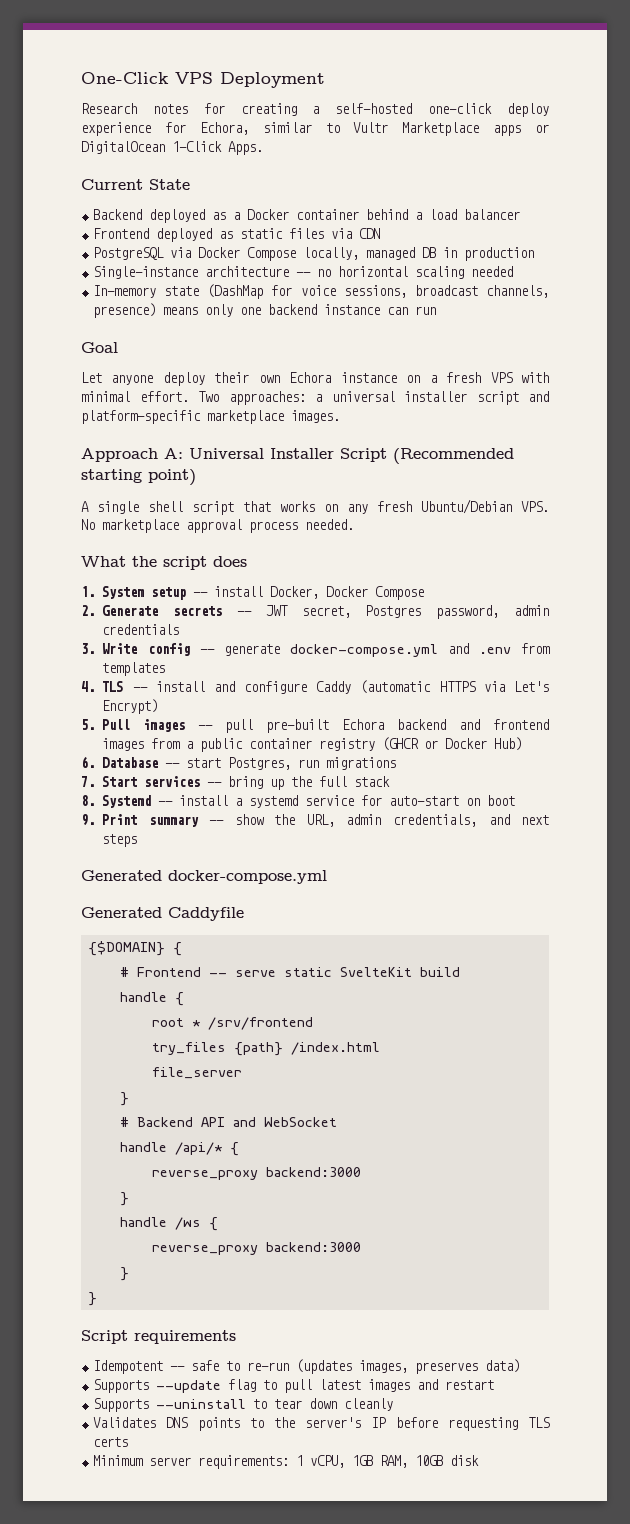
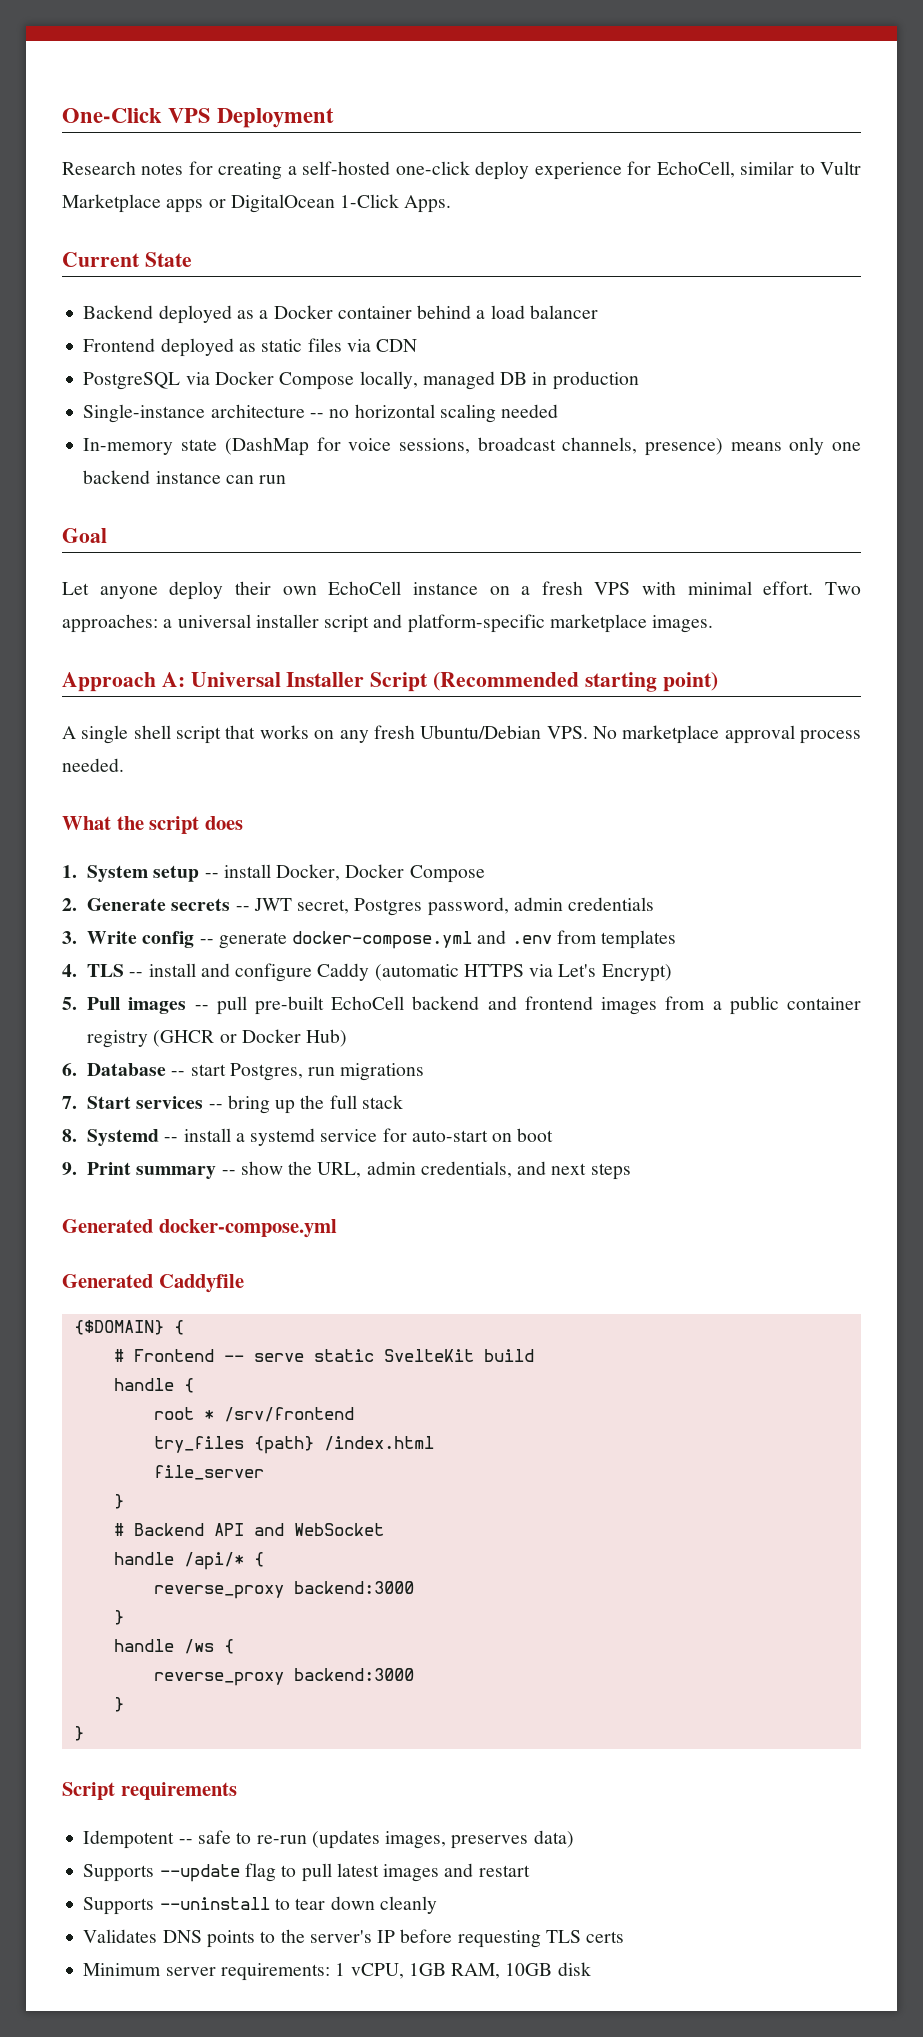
[199,122,249,135] Echora, -> [656,161,735,178] EchoCell,
[289,372,332,383] Echora -> [328,581,402,595] EchoCell
[342,719,385,730] Echora -> [331,996,405,1010] EchoCell

